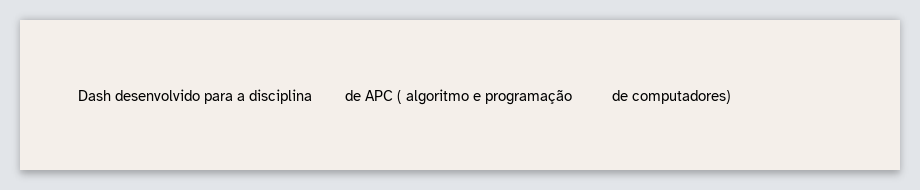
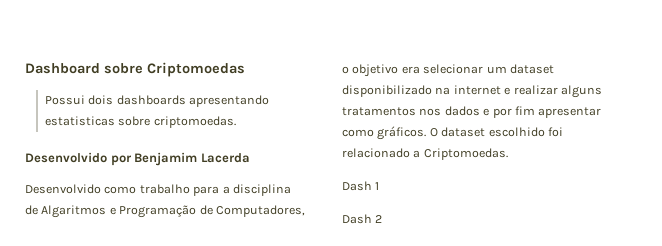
[78,89,731,105] Dash desenvolvido para a disciplina de APC ( algoritmo e programação de computadores) -> [25,62,245,77] [44,95,270,107] [44,116,236,128] [25,152,250,166] [25,184,291,196] [25,205,305,218] [342,64,554,77] [342,85,602,98] [342,106,602,118] [342,126,563,140] [342,148,508,160] [342,181,380,191] [342,214,383,224] Dashboard sobre Criptomoedas // Possui dois dashboards apresentando estatisticas sobre criptomoedas. // Desenvolvido por Benjamim Lacerda // Desenvolvido como trabalho para a disciplina de Algaritmos e Programação de Computadores, o objetivo era selecionar um dataset disponibilizado na internet e realizar alguns tratamentos nos dados e por fim apresentar como gráficos. O dataset escolhido foi relacionado a Criptomoedas. // Dash 1 // Dash 2

